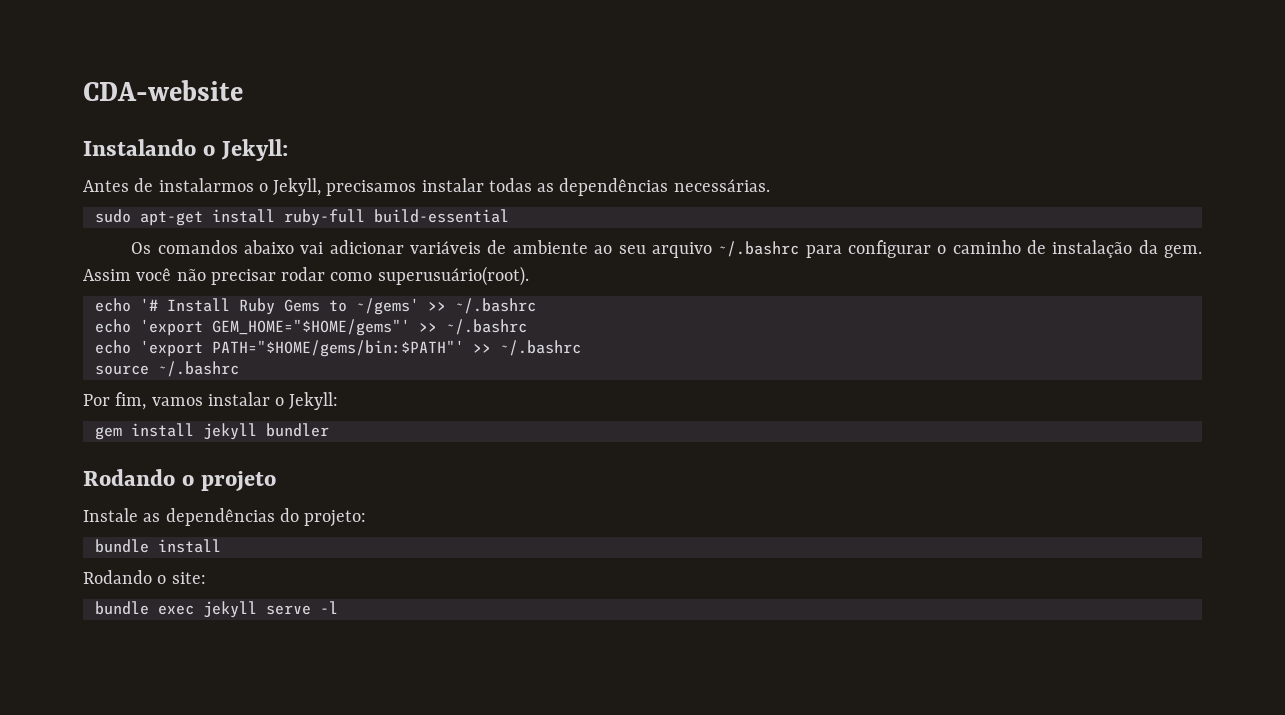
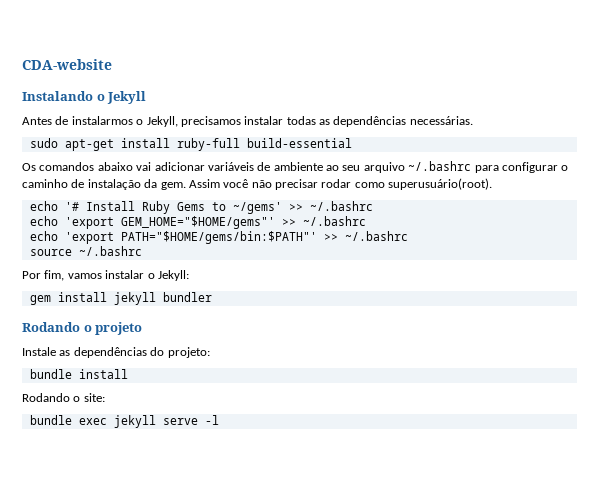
[221,139,289,161] Jekyll: -> [107,91,147,104] Jekyll

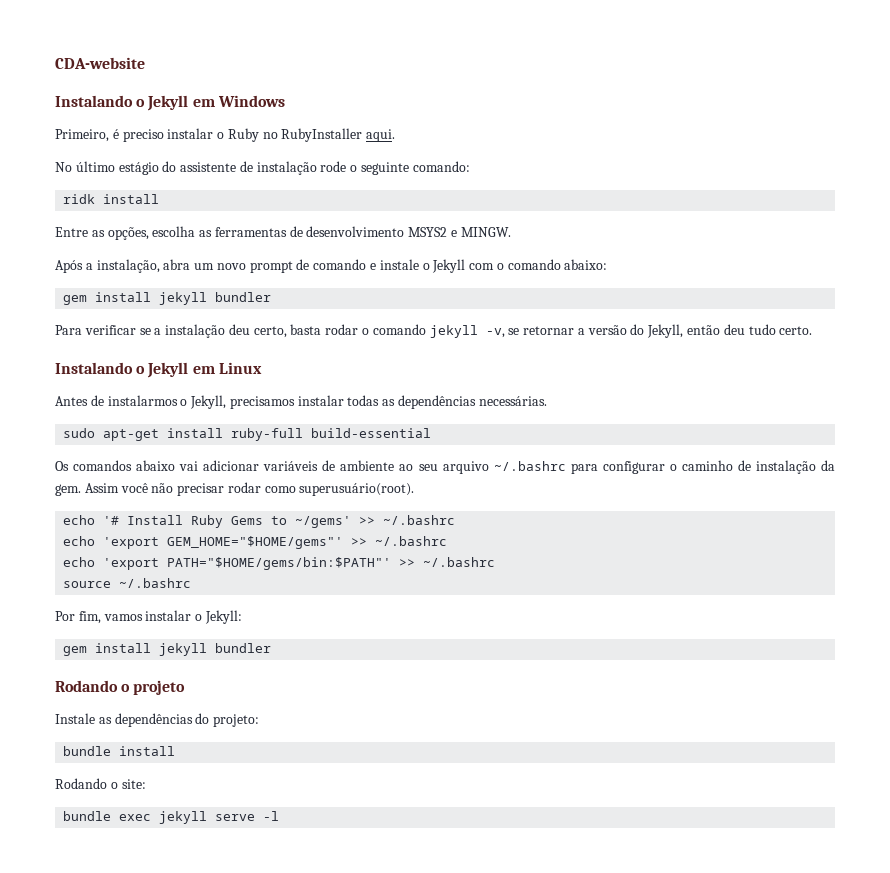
(147, 97) none -> [192,95,285,107] [55,128,396,142] [55,161,470,175] [63,194,160,204] [55,226,511,240] [55,259,608,273] [63,292,272,305] [55,324,813,338] [55,362,262,378] em Windows // Primeiro, é preciso instalar o Ruby no RubyInstaller aqui. // No último estágio do assistente de instalação rode o seguinte comando: // ridk install // Entre as opções, escolha as ferramentas de desenvolvimento MSYS2 e MINGW. // Após a instalação, abra um novo prompt de comando e instale o Jekyll com o comando abaixo: // gem install jekyll bundler // Para verificar se a instalação deu certo, basta rodar o comando jekyll -v, se retornar a versão do Jekyll, então deu tudo certo. // Instalando o Jekyll em Linux

